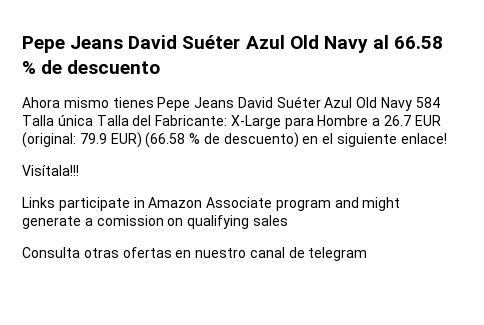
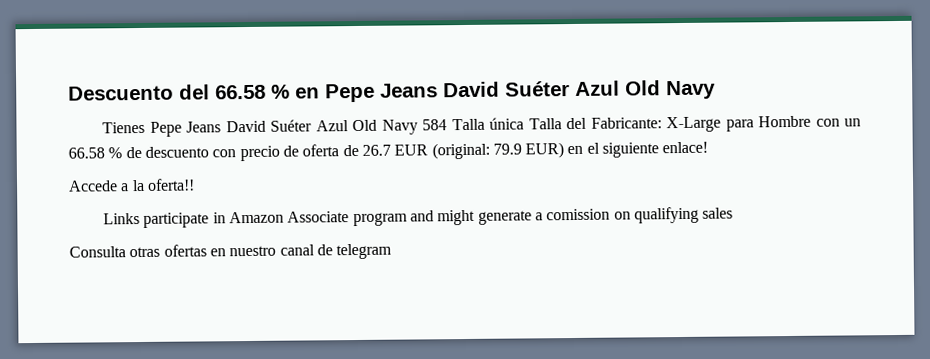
[22,35,444,53] [22,60,161,74] [22,97,154,108] Pepe Jeans David Suéter Azul Old Navy al 66.58 % de descuento // Ahora mismo tienes -> [68,80,716,103] [102,121,146,134] Descuento del 66.58 % en Pepe Jeans David Suéter Azul Old Navy // Tienes
[372,118,381,126] a -> [815,118,861,127] [68,144,359,162] con un 66.58 % de descuento con precio de oferta de
[145,132,299,148] (66.58 % de descuento) -> (565, 150) none
[22,165,79,176] Visítala!!! -> [68,178,195,192] Accede a la oferta!!

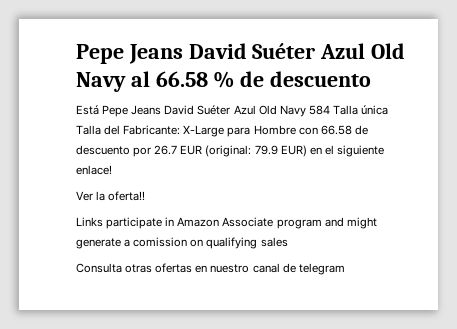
[68,80,716,103] [102,121,146,134] Descuento del 66.58 % en Pepe Jeans David Suéter Azul Old Navy // Tienes -> [76,43,406,64] [76,71,372,92] [76,105,99,115] Pepe Jeans David Suéter Azul Old Navy al 66.58 % de descuento // Está
[844,118,861,127] [68,144,359,162] un 66.58 % de descuento con precio de oferta de -> [320,125,368,135] [76,145,152,157] 66.58 de descuento por
[68,180,130,192] Accede a -> [76,191,93,201] Ver

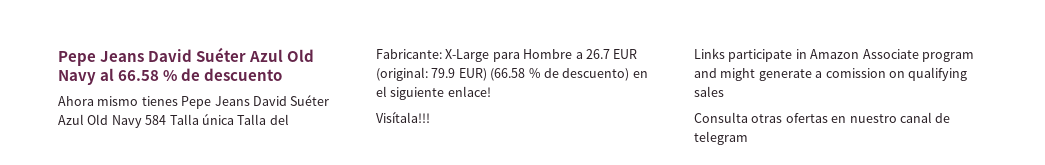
[76,105,99,115] Está -> [58,96,178,106] Ahora mismo tienes
[298,125,368,135] [76,145,152,157] con 66.58 de descuento por -> [575,52,583,59] a
(307, 151) none -> [490,68,630,81] (66.58 % de descuento)
[76,191,146,201] Ver la oferta!! -> [376,111,430,123] Visítala!!!

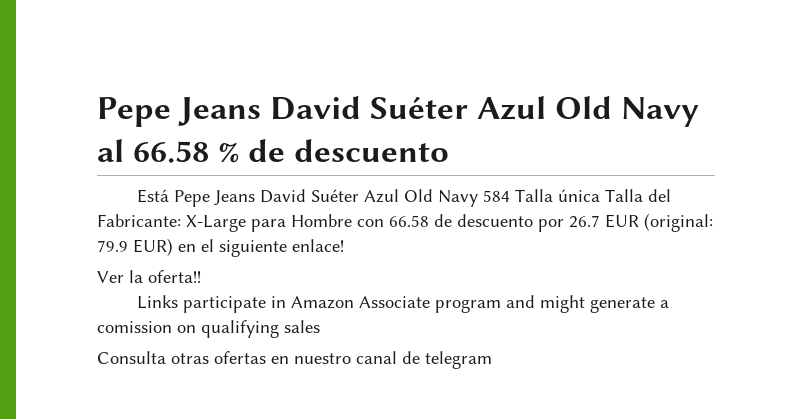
[58,96,178,106] Ahora mismo tienes -> [136,189,169,203] Está
[575,52,583,59] a -> [357,214,564,232] con 66.58 de descuento por
[490,68,630,81] (66.58 % de descuento) -> (173, 247) none
[376,111,430,123] Visítala!!! -> [97,270,201,283] Ver la oferta!!

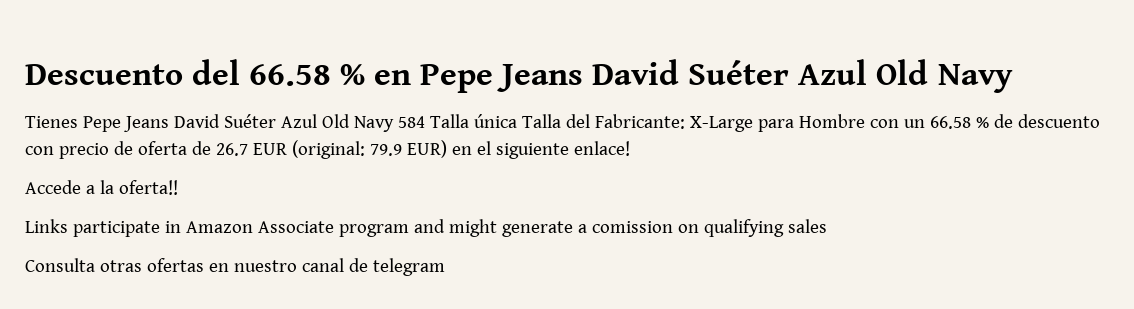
[97,96,700,127] [97,139,450,163] [136,189,169,203] Pepe Jeans David Suéter Azul Old Navy al 66.58 % de descuento // Está -> [25,59,1013,93] [25,116,78,128] Descuento del 66.58 % en Pepe Jeans David Suéter Azul Old Navy // Tienes
[389,214,564,232] 66.58 de descuento por -> [903,114,1100,129] [25,141,211,159] un 66.58 % de descuento con precio de oferta de
[97,271,124,283] Ver -> [25,180,95,194] Accede a

